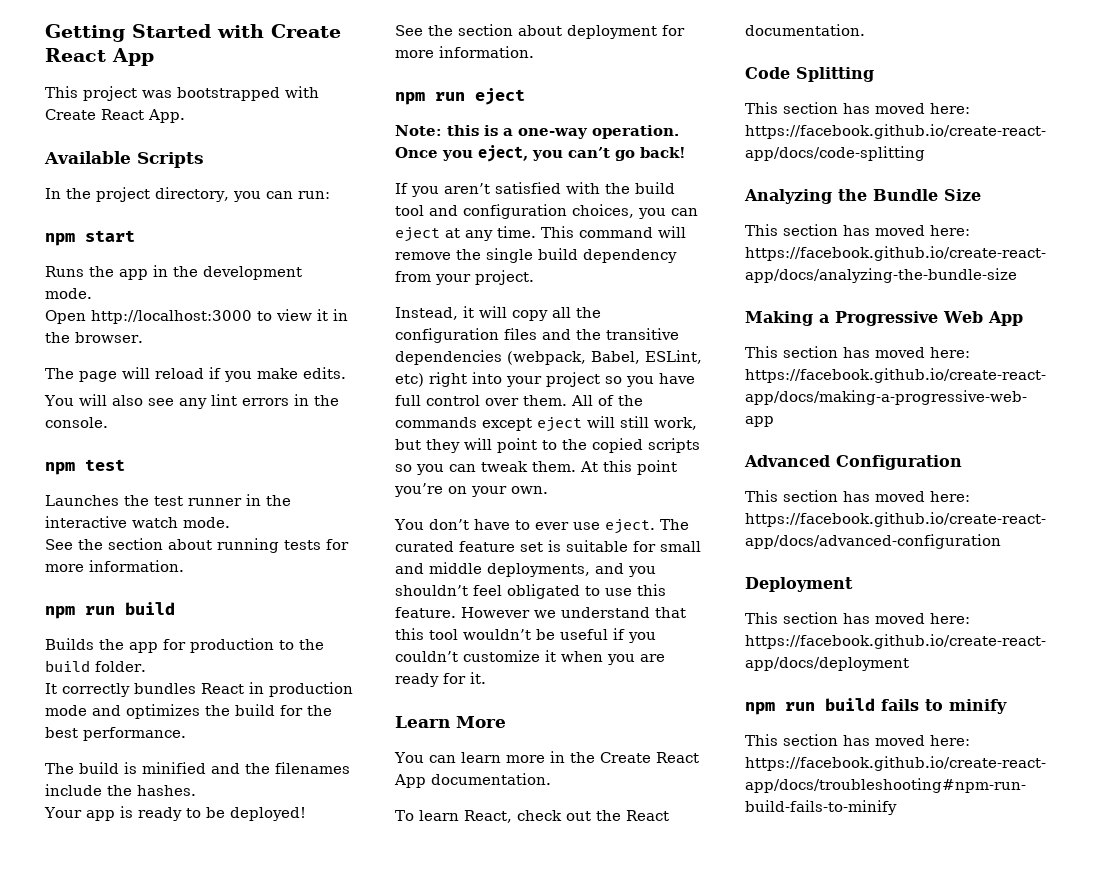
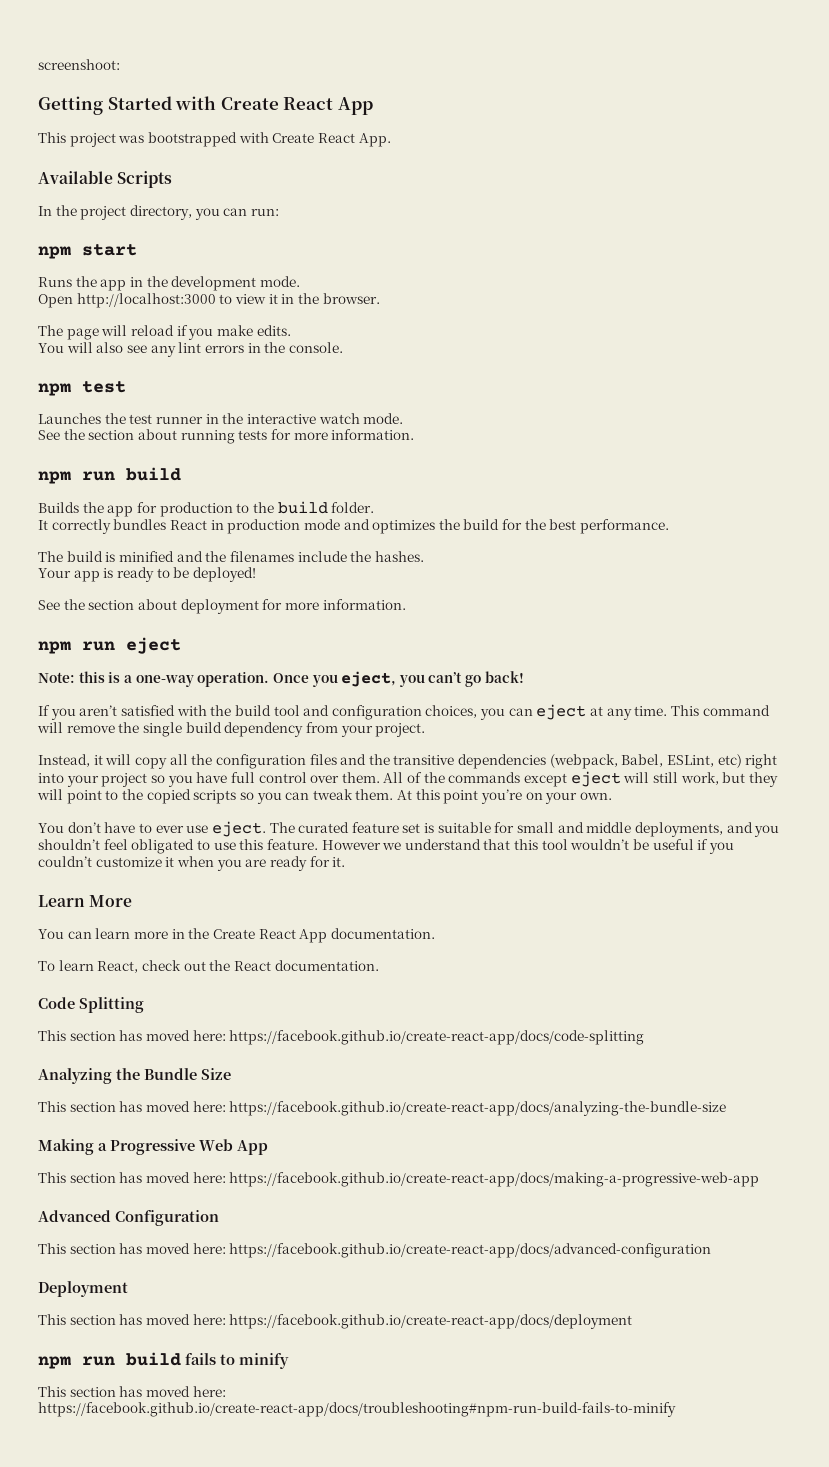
(45, 33) none -> [38,59,120,70] screenshoot: //

